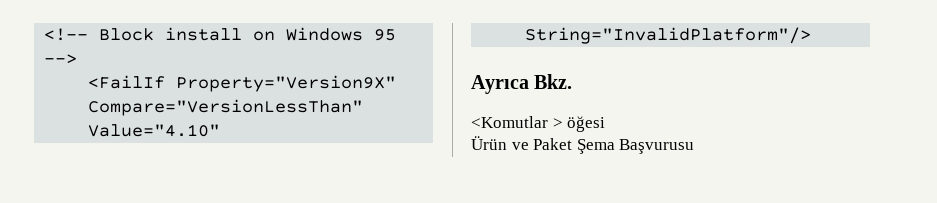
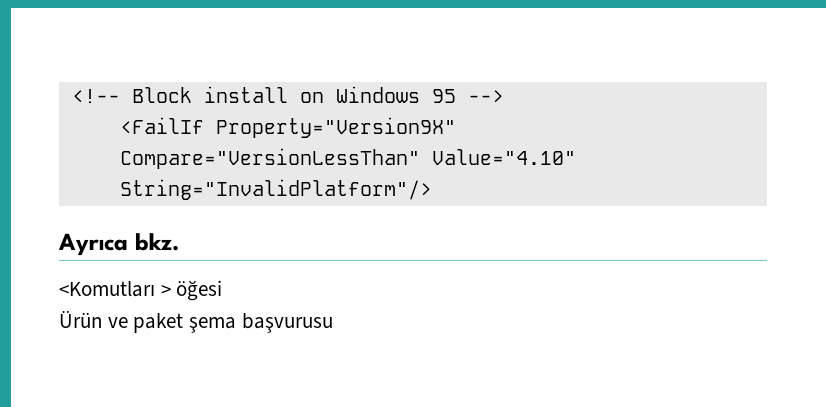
[534,74,573,89] [471,116,548,128] Bkz. // <Komutlar -> [134,233,179,251] [59,281,155,297] bkz. // <Komutları
[533,138,695,154] Paket Şema Başvurusu -> [133,313,333,333] paket şema başvurusu

